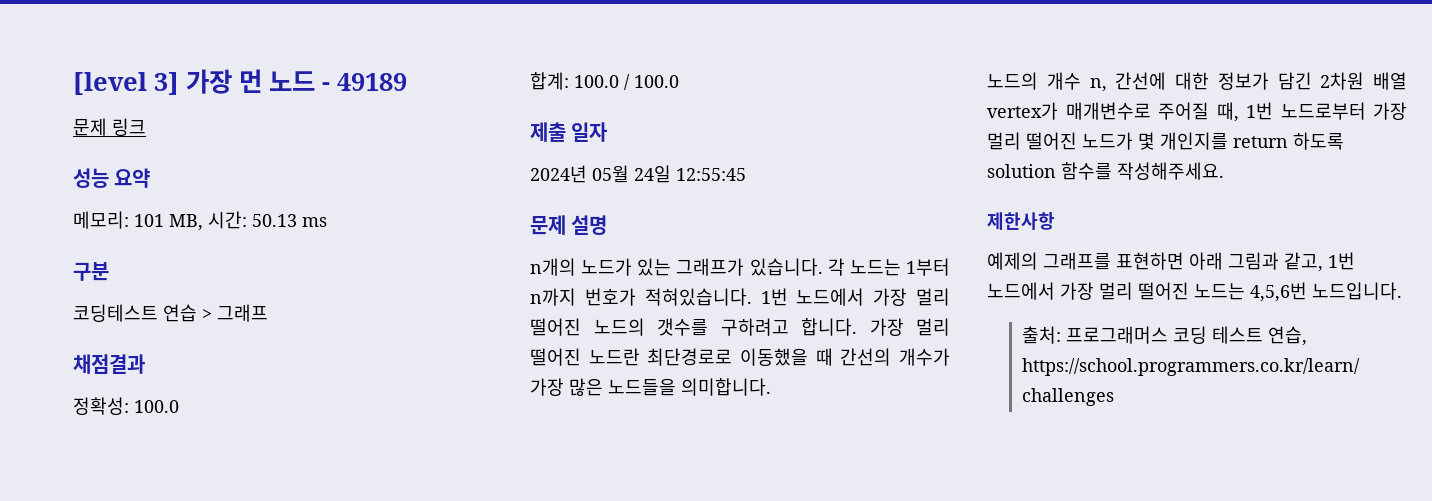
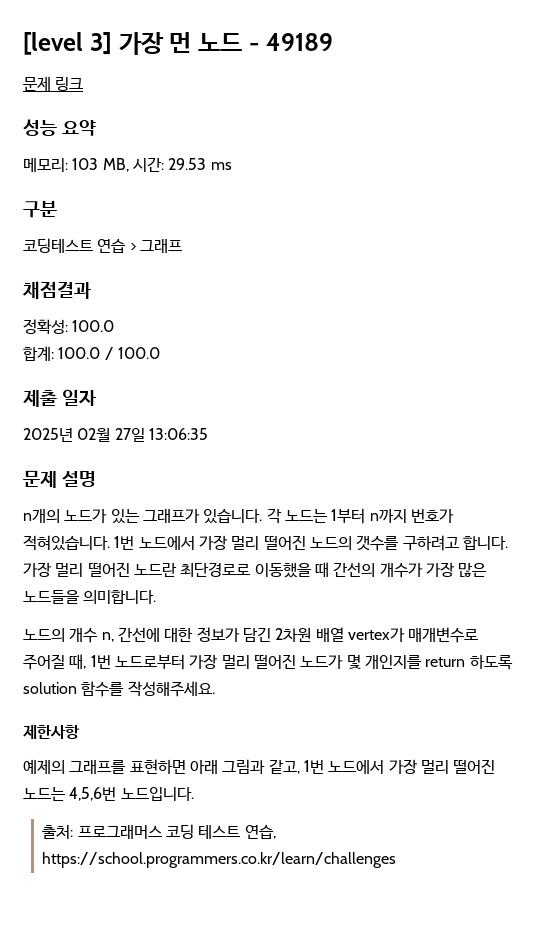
[134,214,164,227] 101 -> [72,158,99,170] 103
[252,214,297,227] 50.13 -> [168,158,207,170] 29.53
[530,165,746,183] 2024년 05월 24일 12:55:45 -> [23,427,208,442] 2025년 02월 27일 13:06:35

